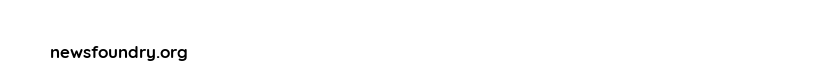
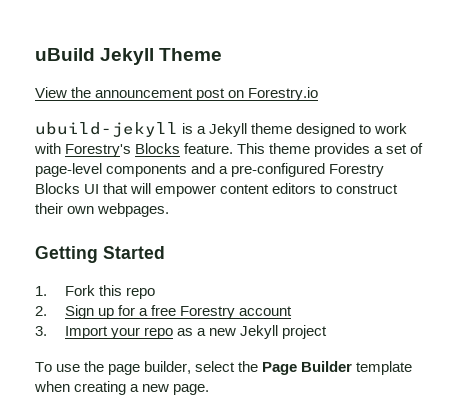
[50,46,188,61] newsfoundry.org -> [35,48,223,65] [35,87,319,101] [35,122,408,137] [34,143,424,157] [35,163,385,177] [35,183,399,197] [35,203,170,217] [35,246,165,263] [35,285,155,299] [35,305,293,319] [35,325,328,339] [35,361,413,375] [34,381,210,395] uBuild Jekyll Theme // View the announcement post on Forestry.io // ubuild-jekyll is a Jekyll theme designed to work with Forestry's Blocks feature. This theme provides a set of page-level components and a pre-configured Forestry Blocks UI that will empower content editors to construct their own webpages. // Getting Started // 1. Fork this repo // 2. Sign up for a free Forestry account // 3. Import your repo as a new Jekyll project // To use the page builder, select the Page Builder template when creating a new page.

